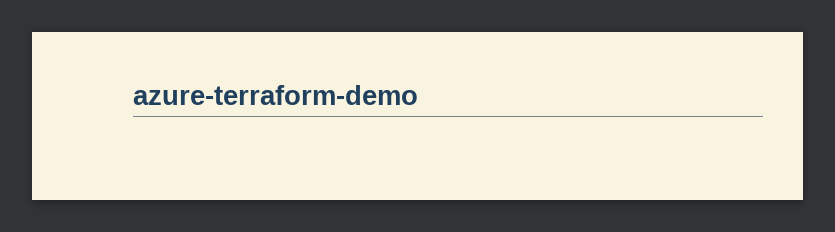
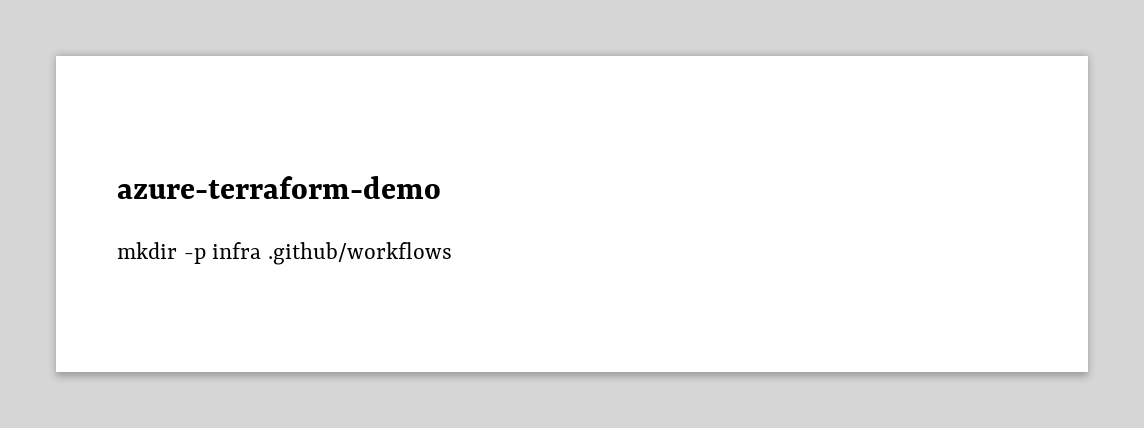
(418, 95) none -> [117,242,452,265] // mkdir -p infra .github/workflows

